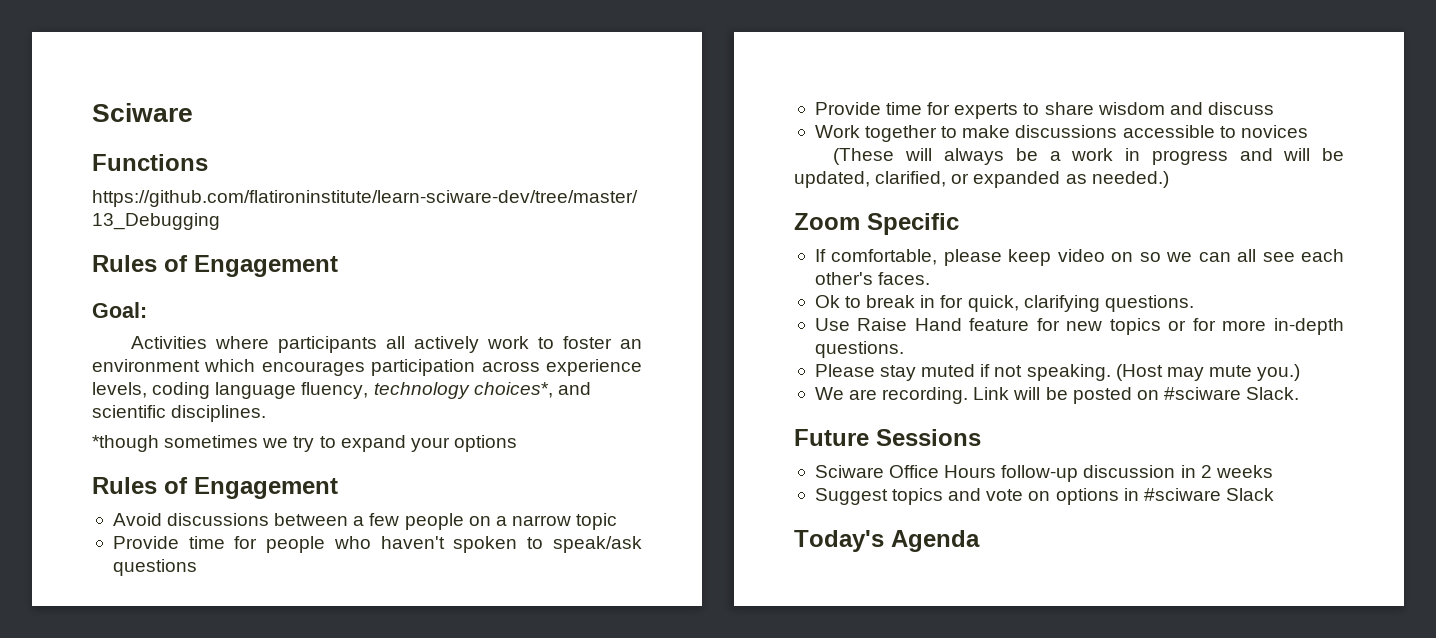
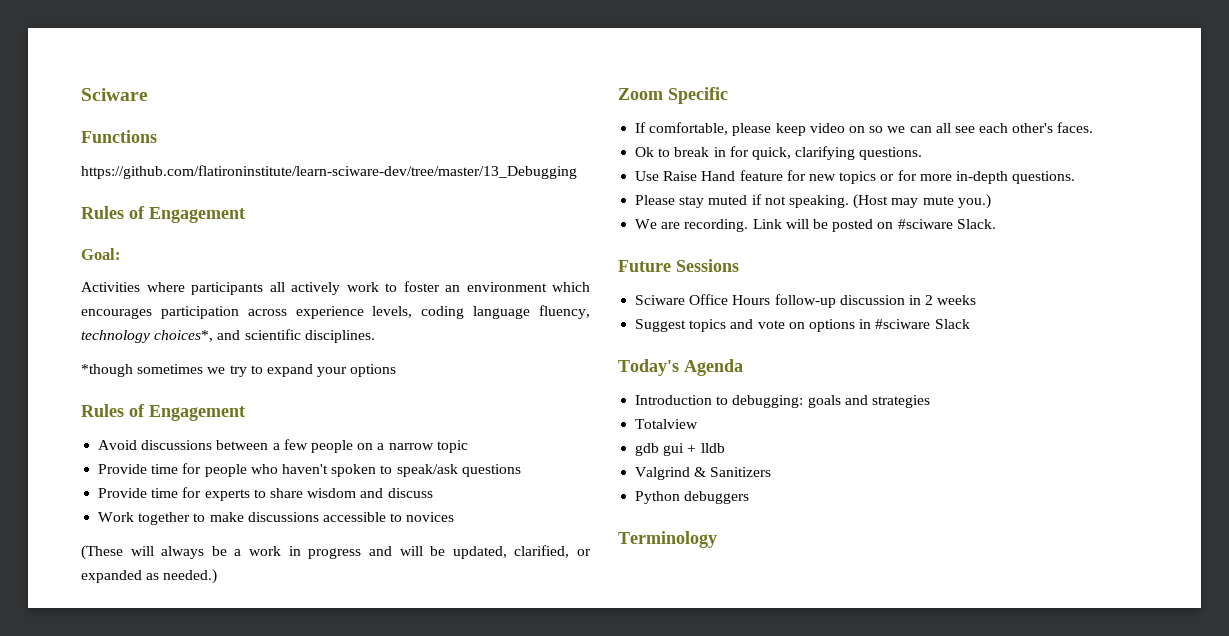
(980, 541) none -> [635,395,930,408] [635,419,699,429] [635,443,725,456] [635,467,772,480] [635,491,750,504] [618,531,717,548] // Introduction to debugging: goals and strategies // Totalview // gdb gui + lldb // Valgrind & Sanitizers // Python debuggers // Terminology

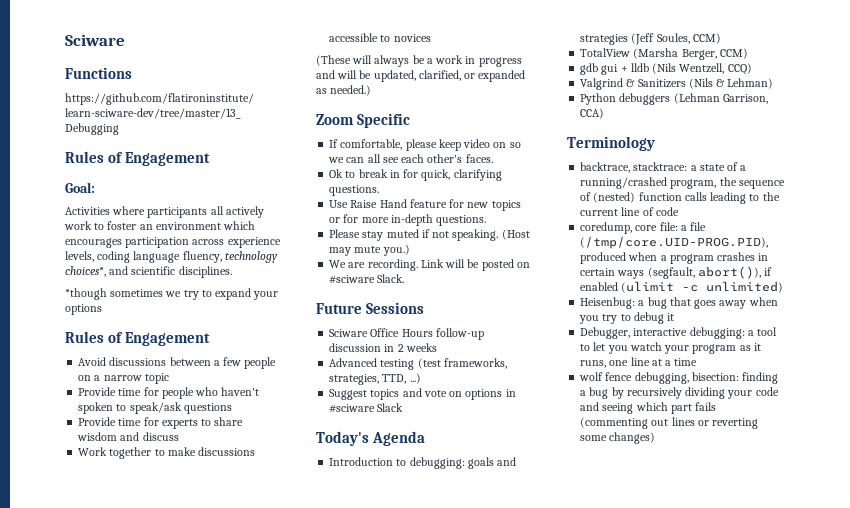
(977, 300) none -> [329,358,507,370] [329,373,421,385] // Advanced testing (test frameworks, strategies, TTD, ...)
[635,419,699,429] // Totalview -> [631,33,721,45] [580,48,748,60] (Jeff Soules, CCM) // TotalView (Marsha Berger, CCM)
(725, 448) none -> [652,63,752,75] (Nils Wentzell, CCQ)
(772, 472) none -> [688,78,774,89] (Nils & Lehman)
[618,531,717,548] // Terminology -> [673,93,768,104] [580,108,605,119] [567,136,655,151] [580,162,747,173] [580,177,785,189] [580,192,780,204] [580,207,679,216] [580,222,707,234] [580,236,769,249] [580,252,769,264] [580,266,773,279] [580,281,784,293] [580,297,778,309] [579,312,675,324] [580,327,778,339] [580,342,761,354] [580,357,698,368] [579,372,779,384] [580,387,779,399] [580,402,717,414] [580,417,759,429] [580,432,656,444] (Lehman Garrison, CCA) // Terminology // backtrace, stacktrace: a state of a running/crashed program, the sequence of (nested) function calls leading to the current line of code // coredump, core file: a file (/tmp/core.UID-PROG.PID), produced when a program crashes in certain ways (segfault, abort()), if enabled (ulimit -c unlimited) // Heisenbug: a bug that goes away when you try to debug it // Debugger, interactive debugging: a tool to let you watch your program as it runs, one line at a time // wolf fence debugging, bisection: finding a bug by recursively dividing your code and seeing which part fails (commenting out lines or reverting some changes)

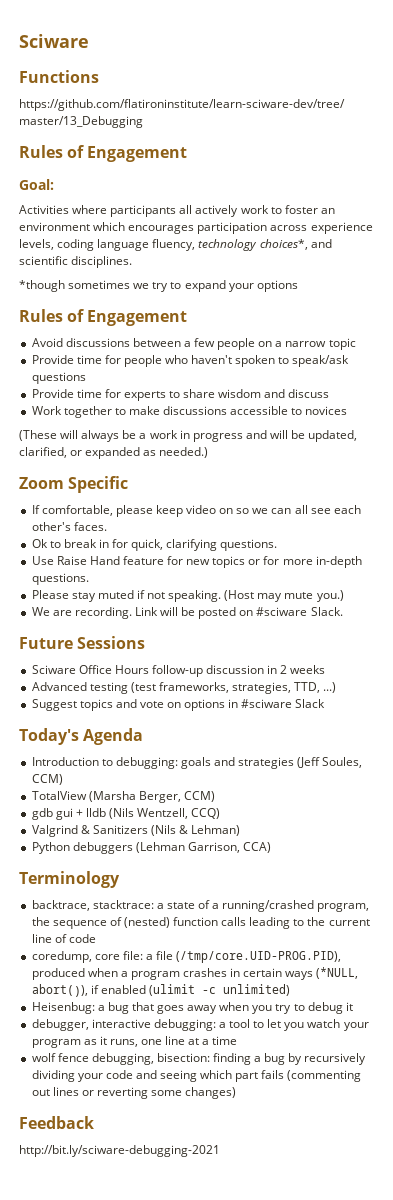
[647,267,695,279] (segfault, -> [316,967,359,979] (*NULL,
[580,327,631,339] Debugger, -> [31,1019,89,1031] debugger,
(656, 438) none -> [19,1116,94,1129] [19,1145,220,1157] // Feedback // http://bit.ly/sciware-debugging-2021

